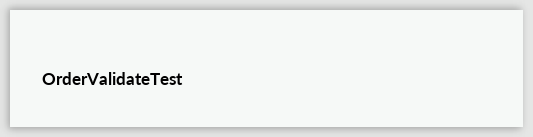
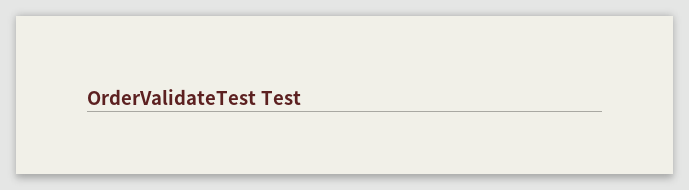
(183, 78) none -> [260,91,301,105] Test

